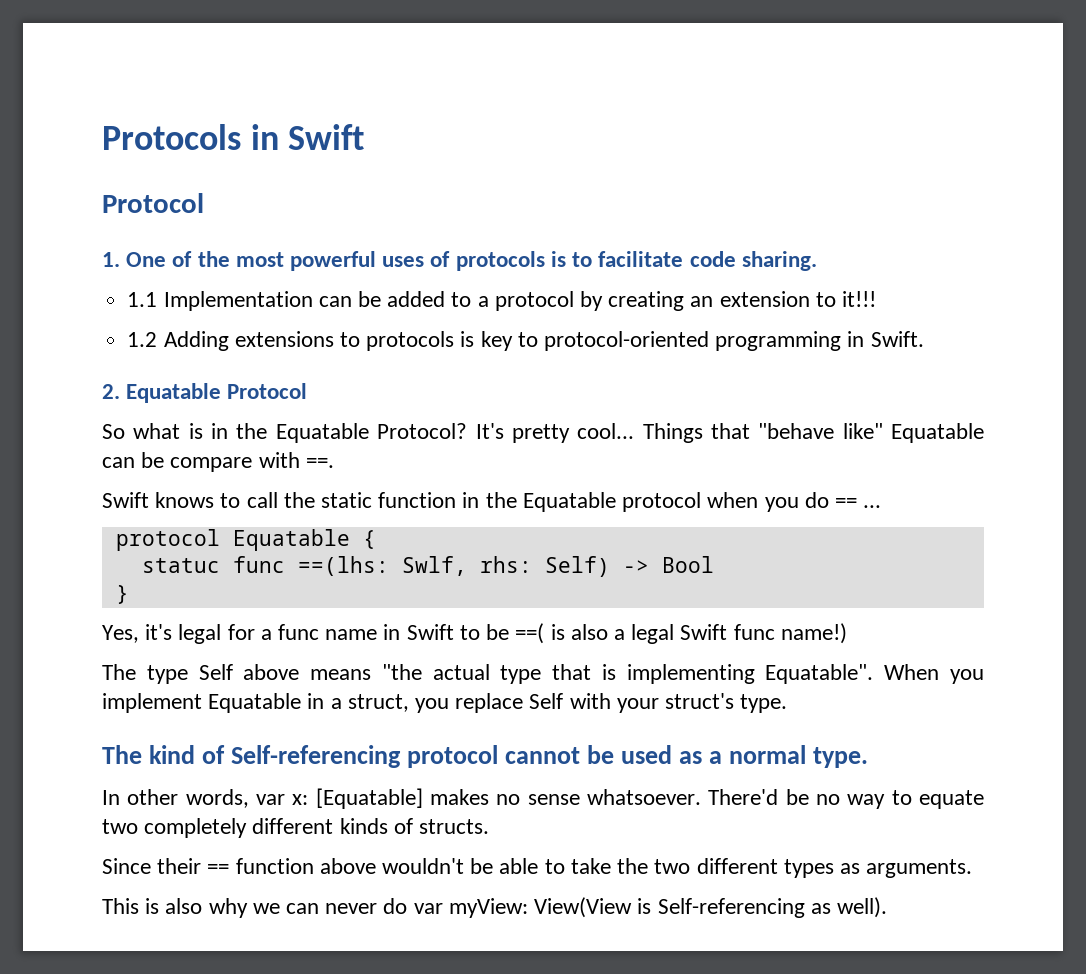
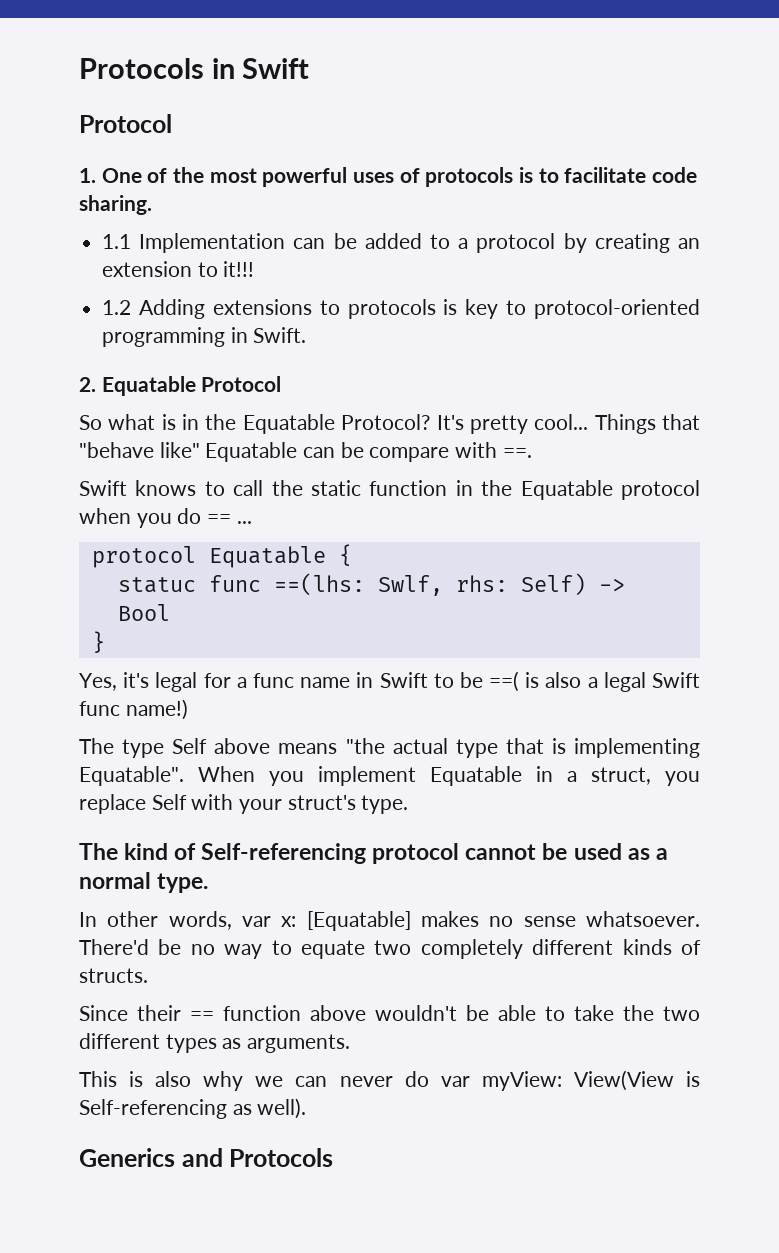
(887, 907) none -> [79,1148,334,1167] // Generics and Protocols

